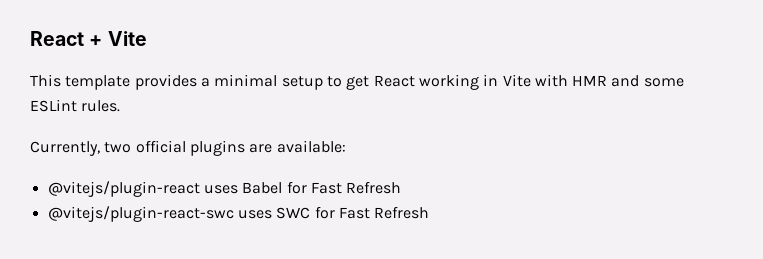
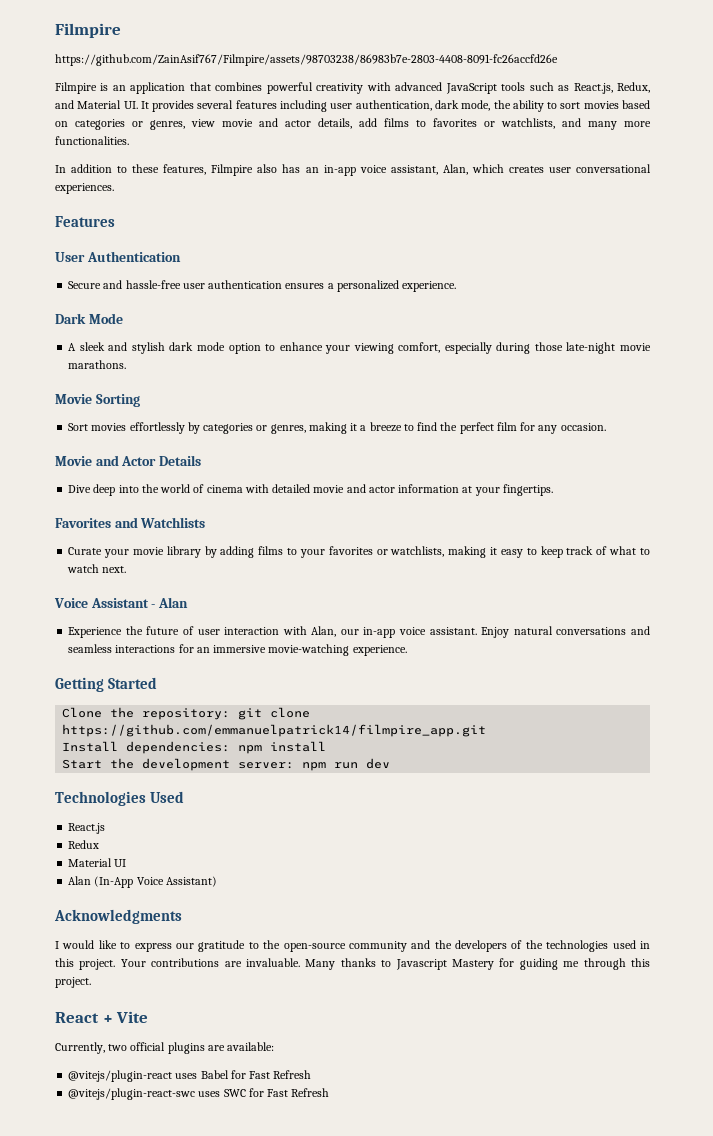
[30,31,147,46] [30,74,684,90] [30,99,121,112] React + Vite // This template provides a minimal setup to get React working in Vite with HMR and some ESLint rules. -> [55,23,121,38] [55,54,558,66] [55,82,650,94] [55,100,650,112] [55,118,651,130] [55,136,129,145] [55,164,651,176] [55,183,114,194] [55,216,115,227] [55,251,181,262] [68,280,457,292] [55,313,123,324] [68,342,651,354] [68,360,127,369] [55,394,140,407] [68,422,606,434] [55,455,201,466] [68,484,553,496] [55,517,206,528] [68,546,650,558] [67,564,127,573] [54,597,188,608] [68,626,650,638] [68,644,407,656] [55,677,158,692] [62,707,311,720] [62,724,487,737] [62,741,327,754] [62,758,391,771] [55,791,185,806] [68,823,106,834] [68,840,100,849] [68,858,127,867] [68,876,217,888] [54,909,182,924] [55,940,651,952] [55,958,650,970] [55,977,91,988] [55,1011,149,1023] Filmpire // https://github.com/ZainAsif767/Filmpire/assets/98703238/86983b7e-2803-4408-8091-fc26accfd26e // Filmpire is an application that combines powerful creativity with advanced JavaScript tools such as React.js, Redux, and Material UI. It provides several features including user authentication, dark mode, the ability to sort movies based on categories or genres, view movie and actor details, add films to favorites or watchlists, and many more functionalities. // In addition to these features, Filmpire also has an in-app voice assistant, Alan, which creates user conversational experiences. // Features // User Authentication // Secure and hassle-free user authentication ensures a personalized experience. // Dark Mode // A sleek and stylish dark mode option to enhance your viewing comfort, especially during those late-night movie marathons. // Movie Sorting // Sort movies effortlessly by categories or genres, making it a breeze to find the perfect film for any occasion. // Movie and Actor Details // Dive deep into the world of cinema with detailed movie and actor information at your fingertips. // Favorites and Watchlists // Curate your movie library by adding films to your favorites or watchlists, making it easy to keep track of what to watch next. // Voice Assistant - Alan // Experience the future of user interaction with Alan, our in-app voice assistant. Enjoy natural conversations and seamless interactions for an immersive movie-watching experience. // Getting Started // Clone the repository: git clone https://github.com/emmanuelpatrick14/filmpire_app.git // Install dependencies: npm install // Start the development server: npm run dev // Technologies Used // React.js // Redux // Material UI // Alan (In-App Voice Assistant) // Acknowledgments // I would like to express our gratitude to the open-source community and the developers of the technologies used in this project. Your contributions are invaluable. Many thanks to Javascript Mastery for guiding me through this project. // React + Vite

